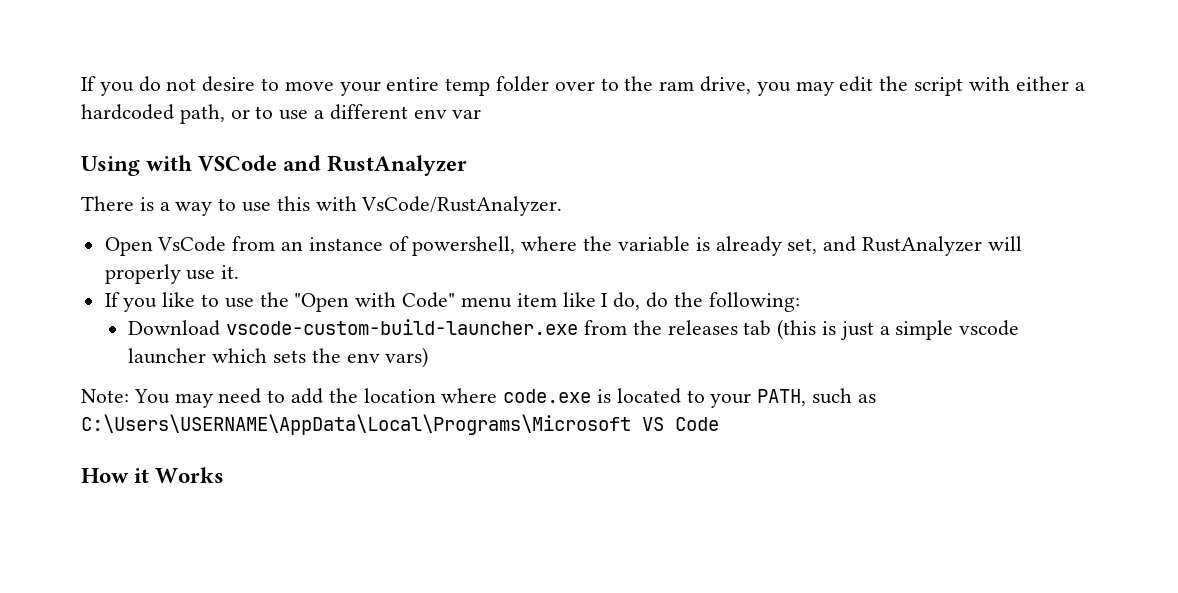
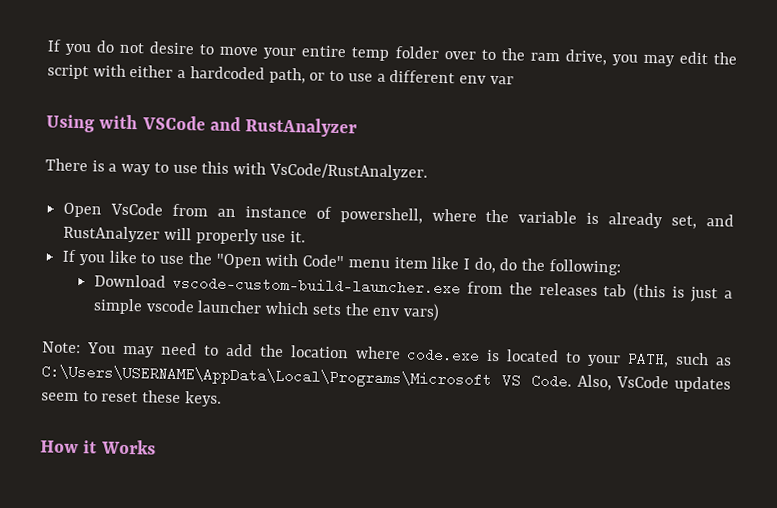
[675,417,719,431] Code -> [531,373,731,393] [41,390,222,407] Code. Also, VsCode updates seem to reset these keys.

